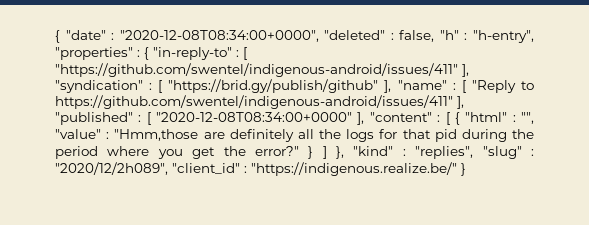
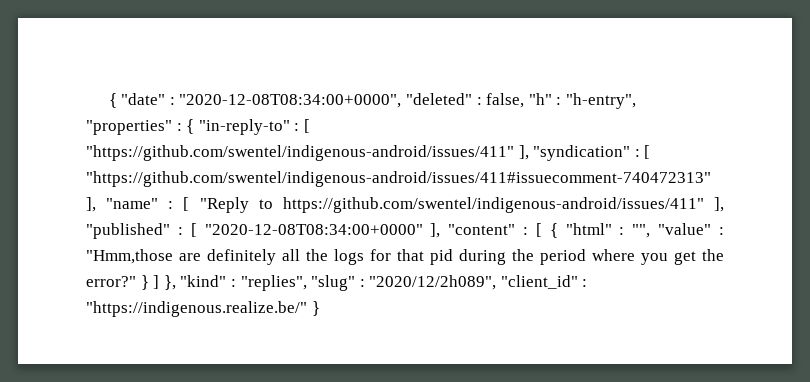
[168,79,379,93] "https://brid.gy/publish/github" -> [86,171,711,187] "https://github.com/swentel/indigenous-android/issues/411#issuecomment-740472313"

